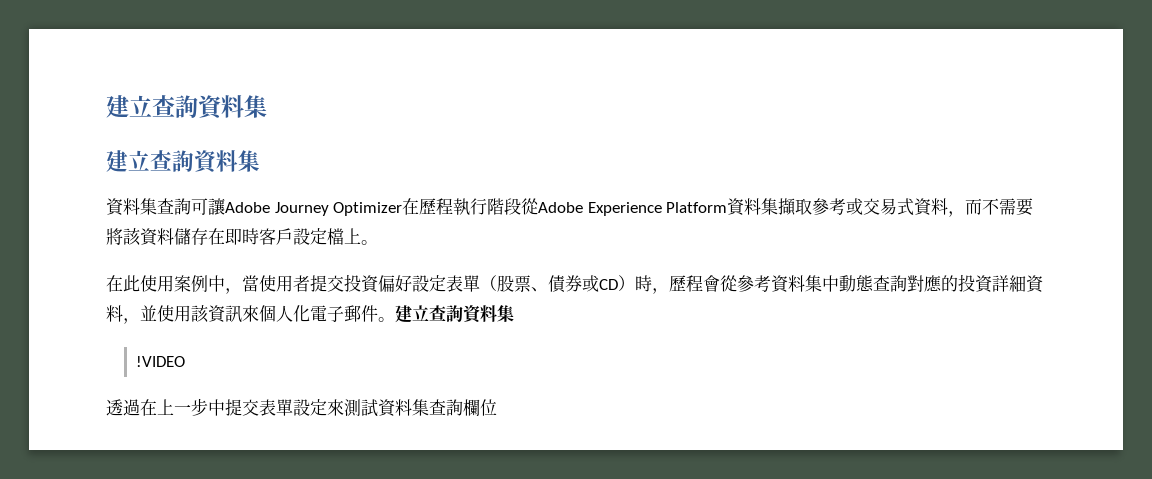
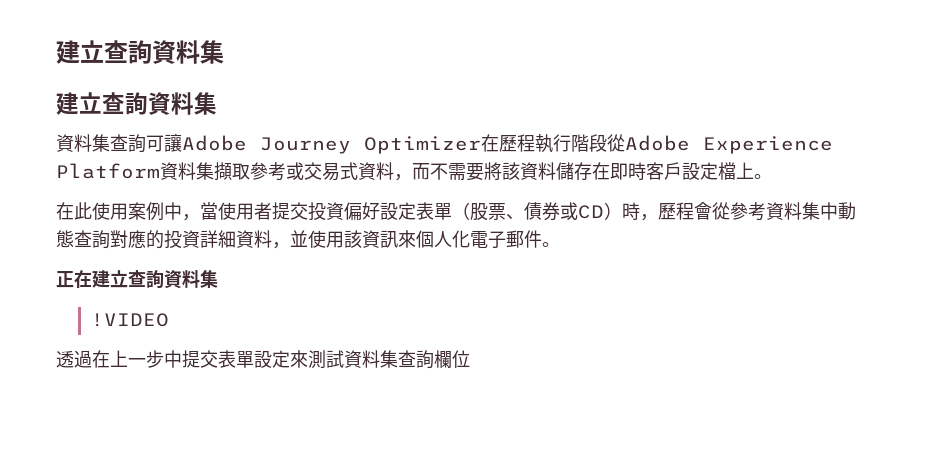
(395, 319) none -> [56,270,92,288] // 正在

